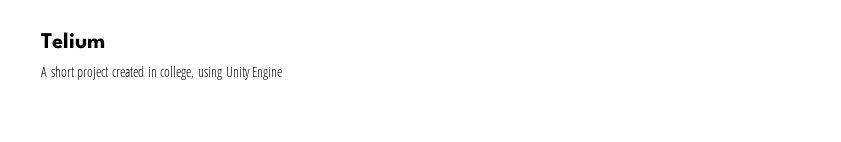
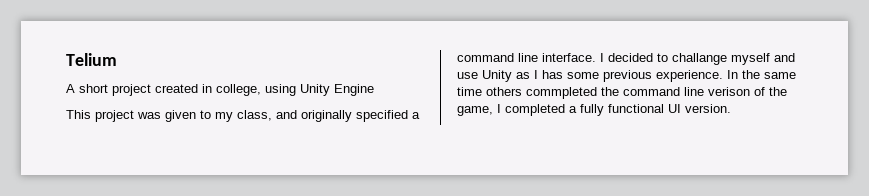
(283, 73) none -> [66,110,420,122] [457,53,795,65] [457,70,796,82] [457,87,787,99] [457,104,731,116] // This project was given to my class, and originally specified a command line interface. I decided to challange myself and use Unity as I has some previous experience. In the same time others commpleted the command line verison of the game, I completed a fully functional UI version.

